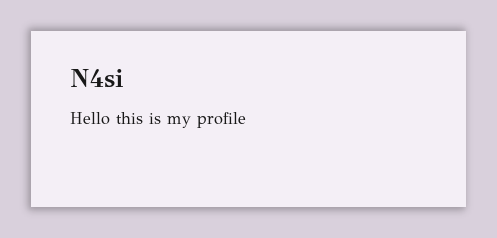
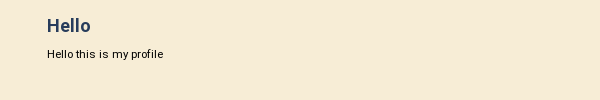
[70,69,123,88] N4si -> [47,18,91,32] Hello

